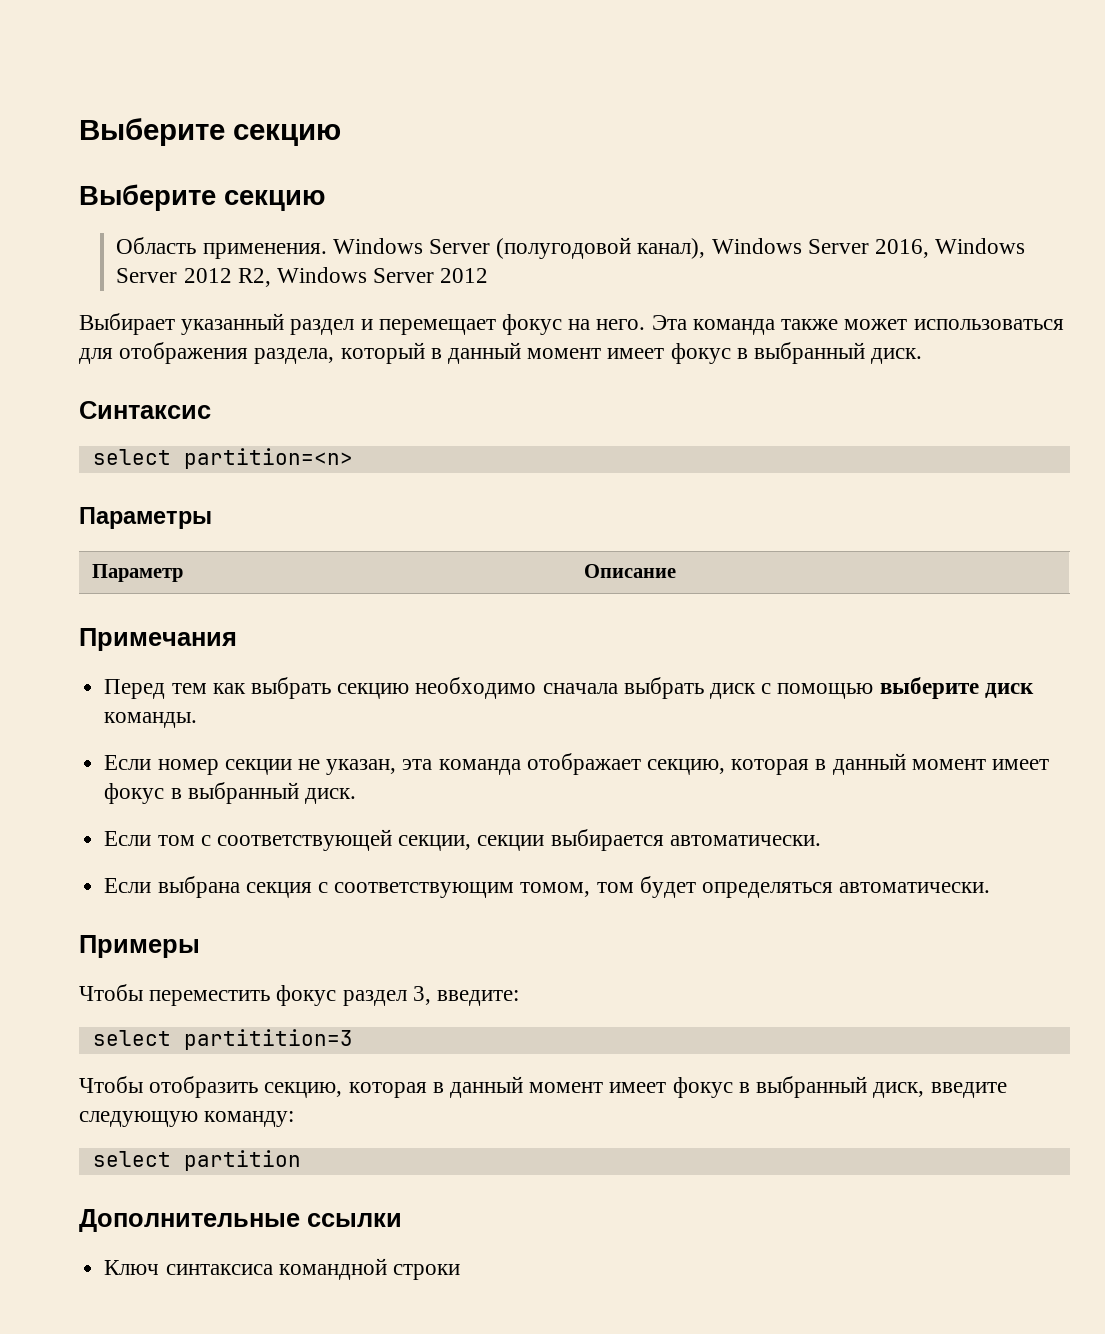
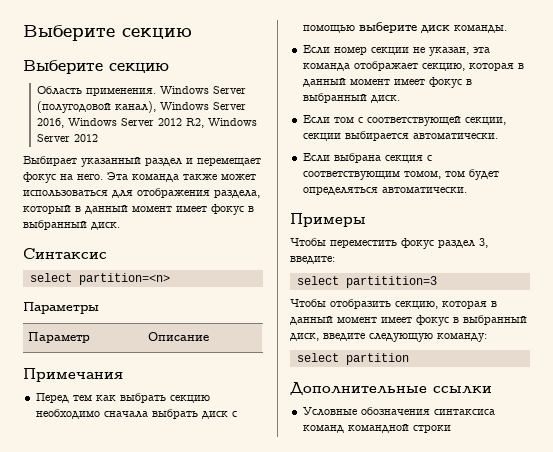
[104,1260,273,1275] Ключ синтаксиса -> [302,407,495,416] [302,424,344,433] Условные обозначения синтаксиса команд

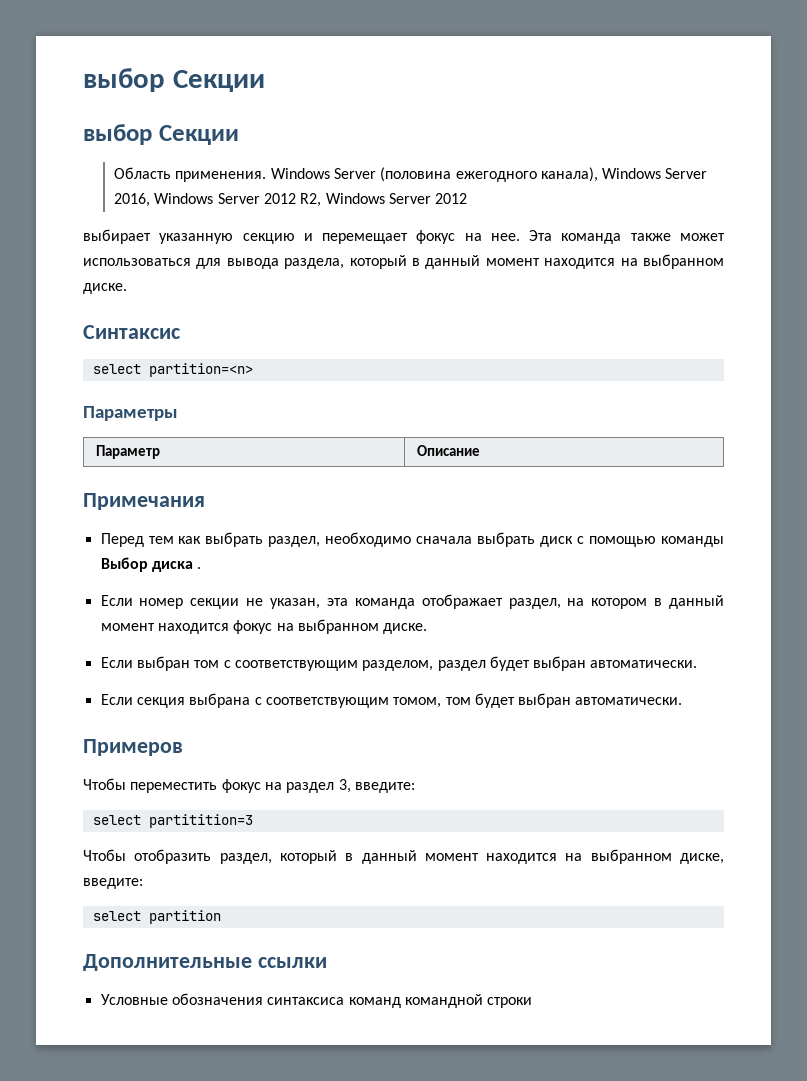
[23,25,192,41] [23,60,169,74] Выберите секцию // Выберите секцию -> [83,68,265,92] [83,124,239,145] выбор Секции // выбор Секции
[36,101,156,113] (полугодовой канал), -> [380,167,598,182] (половина ежегодного канала),
[23,156,182,167] Выбирает указанный раздел -> [83,229,295,244] выбирает указанную секцию
[77,174,103,180] него. -> [490,233,520,241] нее.
[137,188,210,198] отображения -> [226,258,279,269] вывода
[176,204,254,215] [23,220,120,230] имеет фокус в выбранный диск. -> [544,254,725,269] [83,283,127,294] находится на выбранном диске.
[169,395,210,403] секцию -> [268,536,321,547] раздел,
[358,22,507,33] выберите диск команды. -> [661,536,724,547] [100,557,202,572] команды Выбор диска .
[421,63,524,71] [302,77,472,88] [302,93,400,103] [302,115,330,124] секцию, которая в данный момент имеет фокус в выбранный диск. // Если -> [508,595,724,609] [100,619,428,634] [100,656,190,671] раздел, на котором в данный момент находится фокус на выбранном диске. // Если выбран
[366,116,506,126] [302,131,409,141] соответствующей секции, секции выбирается -> [234,656,587,671] соответствующим разделом, раздел будет выбран
[333,153,423,163] выбрана секция -> [136,693,251,708] секция выбрана
[302,186,467,195] [290,213,366,227] определяться автоматически. // Примеры -> [518,693,683,708] [83,739,183,756] выбран автоматически. // Примеров
(434, 243) none -> [264,782,282,790] на
[395,301,497,309] [290,315,527,326] [290,332,487,342] секцию, которая в данный момент имеет фокус в выбранный диск, введите следующую команду: -> [219,849,724,864] [83,878,143,889] раздел, который в данный момент находится на выбранном диске, введите:

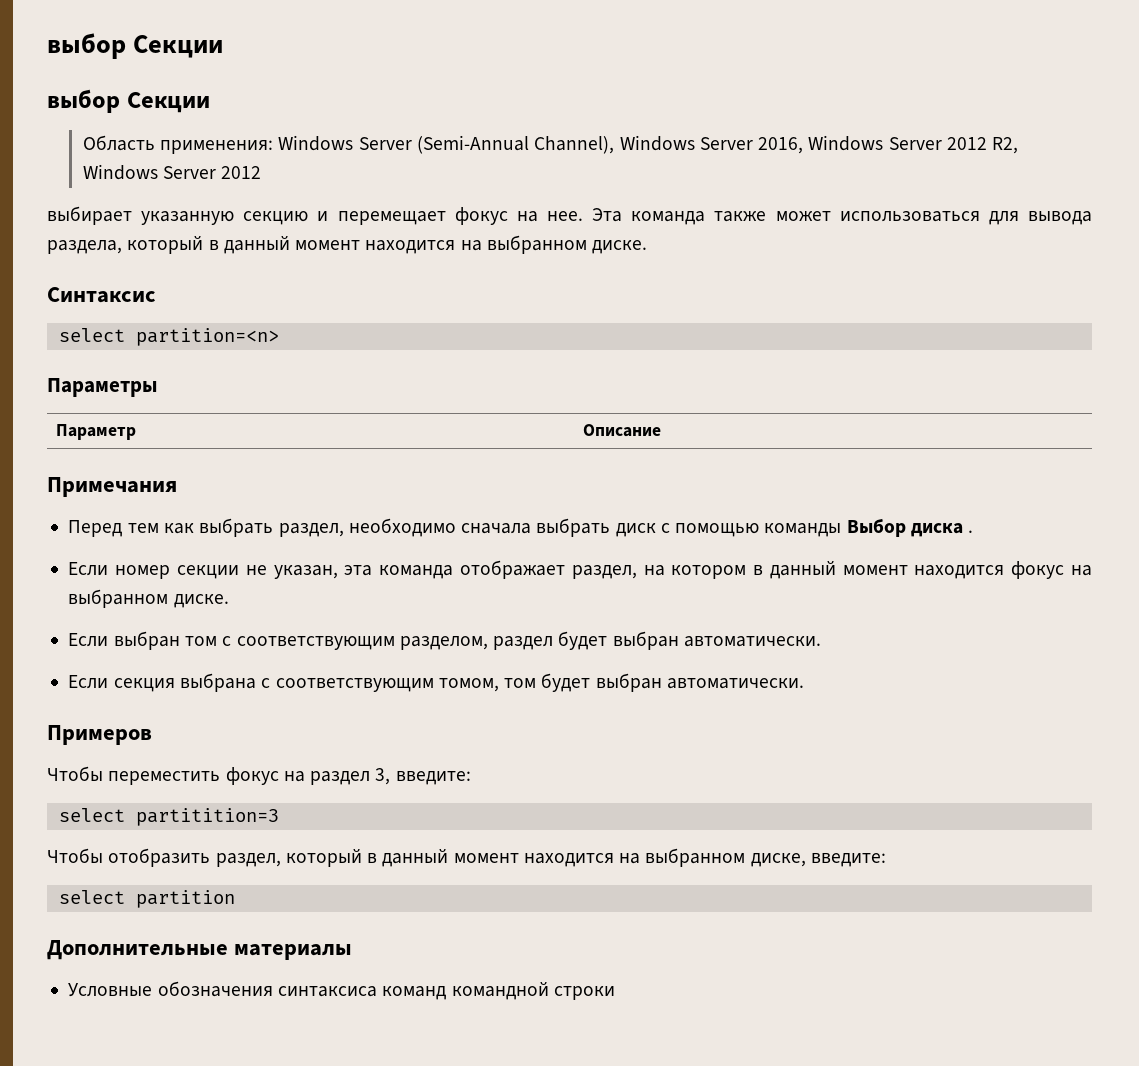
[175,167,598,182] применения. Windows Server (половина ежегодного канала), -> [160,135,615,154] применения: Windows Server (Semi-Annual Channel),
[257,957,327,968] ссылки -> [234,944,353,960] материалы

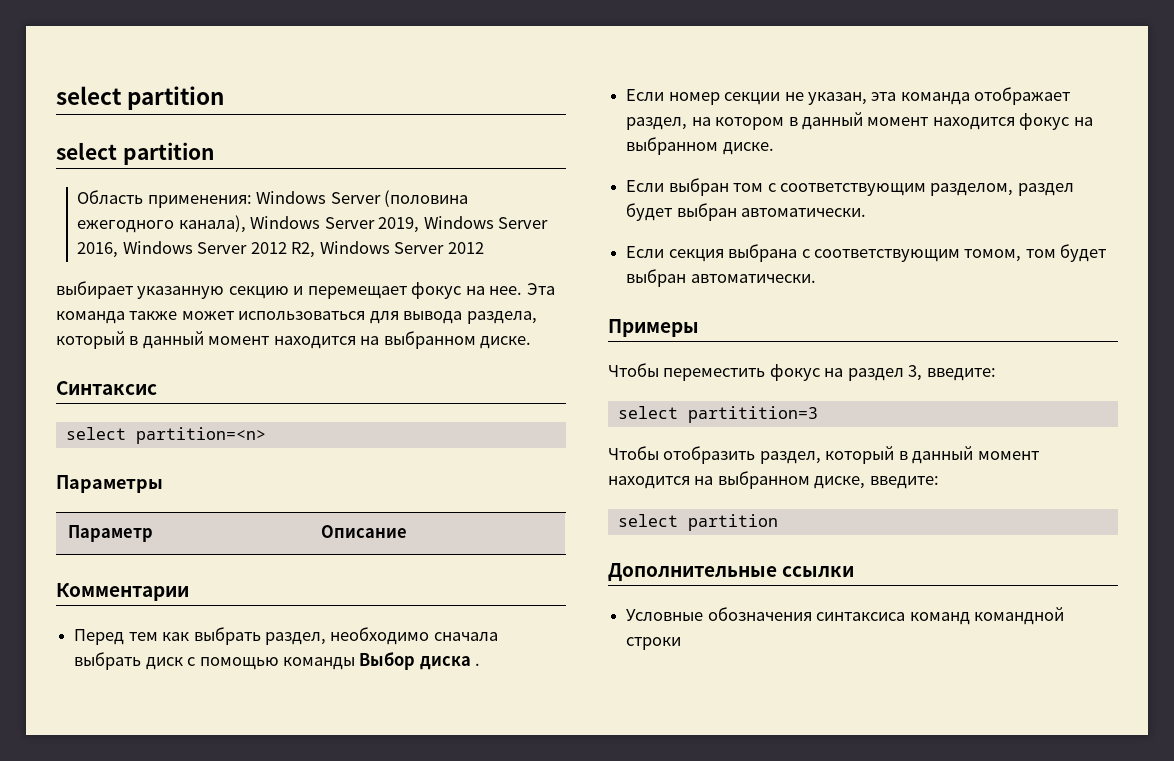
[47,33,224,59] [47,89,210,113] выбор Секции // выбор Секции -> [56,86,225,110] [56,142,214,165] select partition // select partition
[417,135,615,154] (Semi-Annual Channel), -> [384,190,469,207] [77,215,420,233] (половина ежегодного канала), Windows Server 2019,
[47,477,177,497] Примечания -> [56,583,189,601] Комментарии
[47,725,152,745] Примеров -> [608,319,699,337] Примеры
[234,944,353,960] материалы -> [782,566,855,577] ссылки

